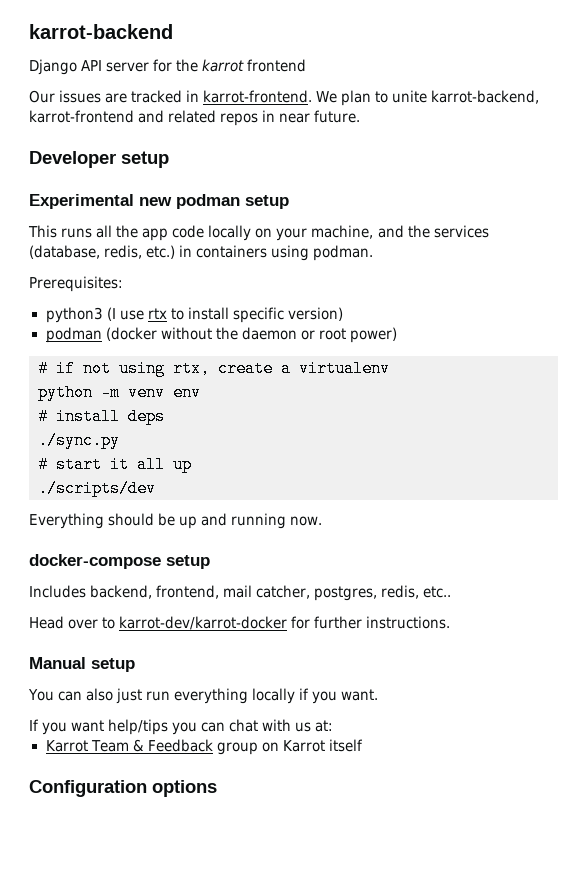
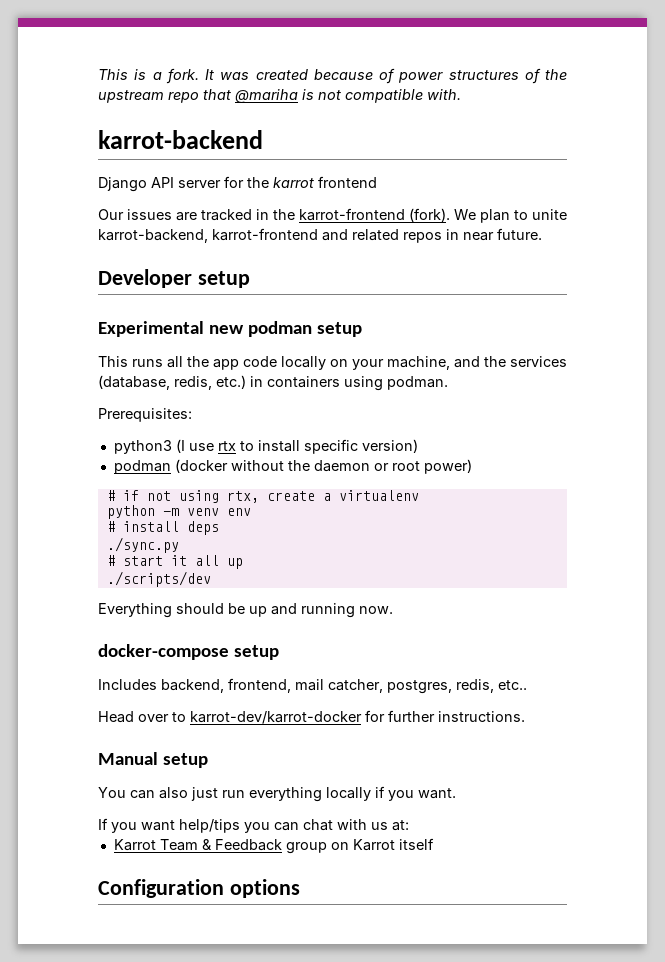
(29, 31) none -> [98,68,567,84] [98,89,461,103] This is a fork. It was created because of power structures of the upstream repo that @mariha is not compatible with. //
[203,90,313,103] karrot-frontend. -> [273,208,450,222] the karrot-frontend (fork).

